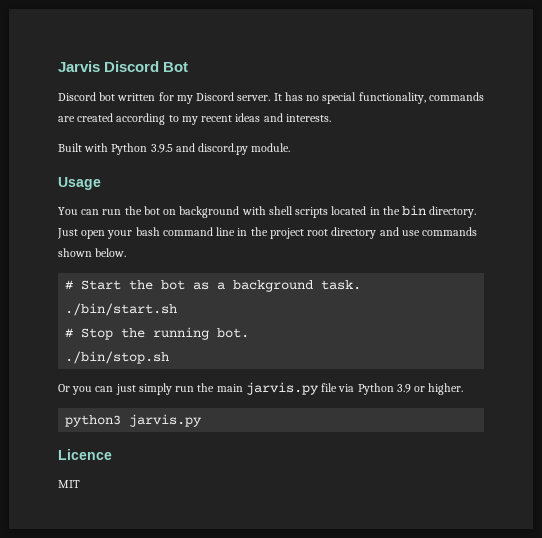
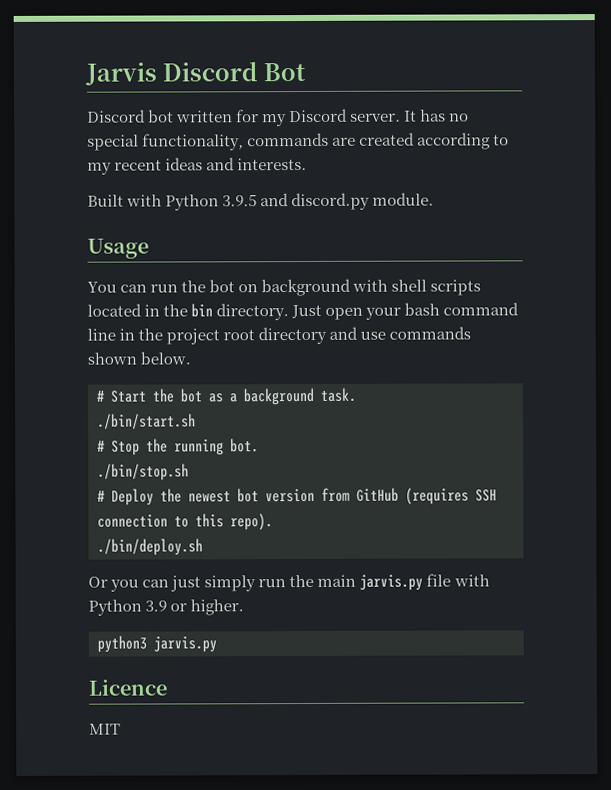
(170, 357) none -> [97,487,497,506] [97,513,273,531] [97,538,203,556] // # Deploy the newest bot version from GitHub (requires SSH connection to this repo). // ./bin/deploy.sh
[338,384,355,392] via -> [453,574,490,587] with

